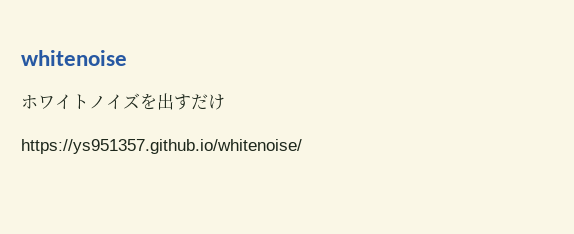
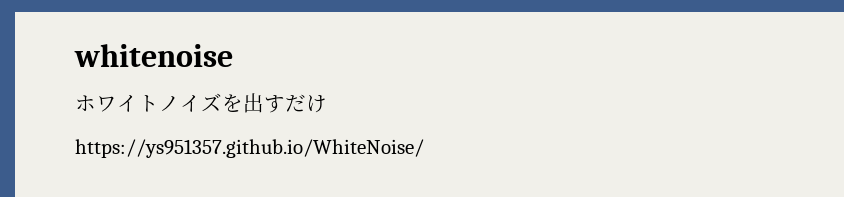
[21,139,302,154] https://ys951357.github.io/whitenoise/ -> [75,139,424,158] https://ys951357.github.io/WhiteNoise/

